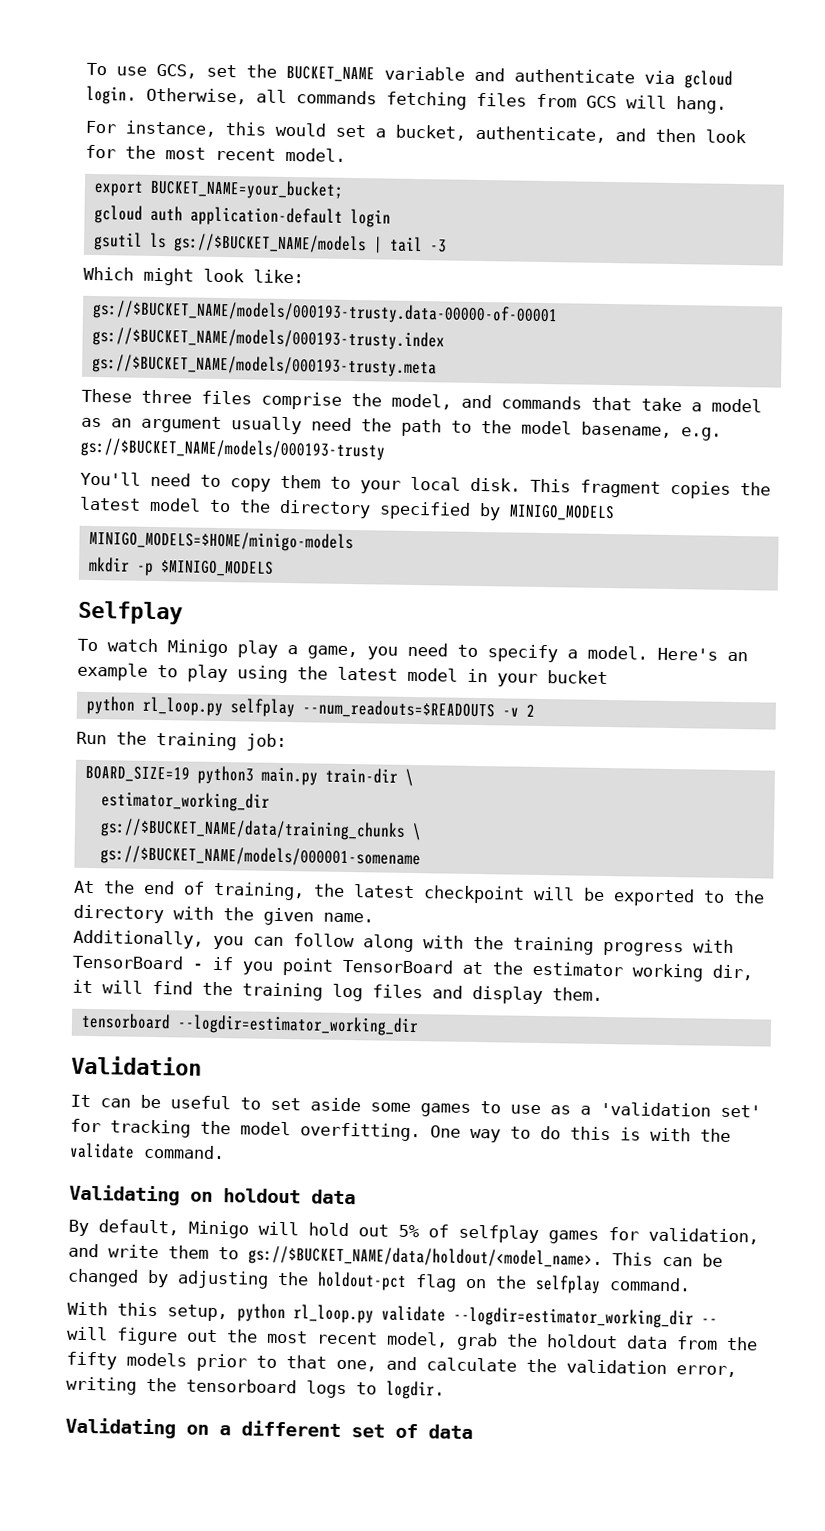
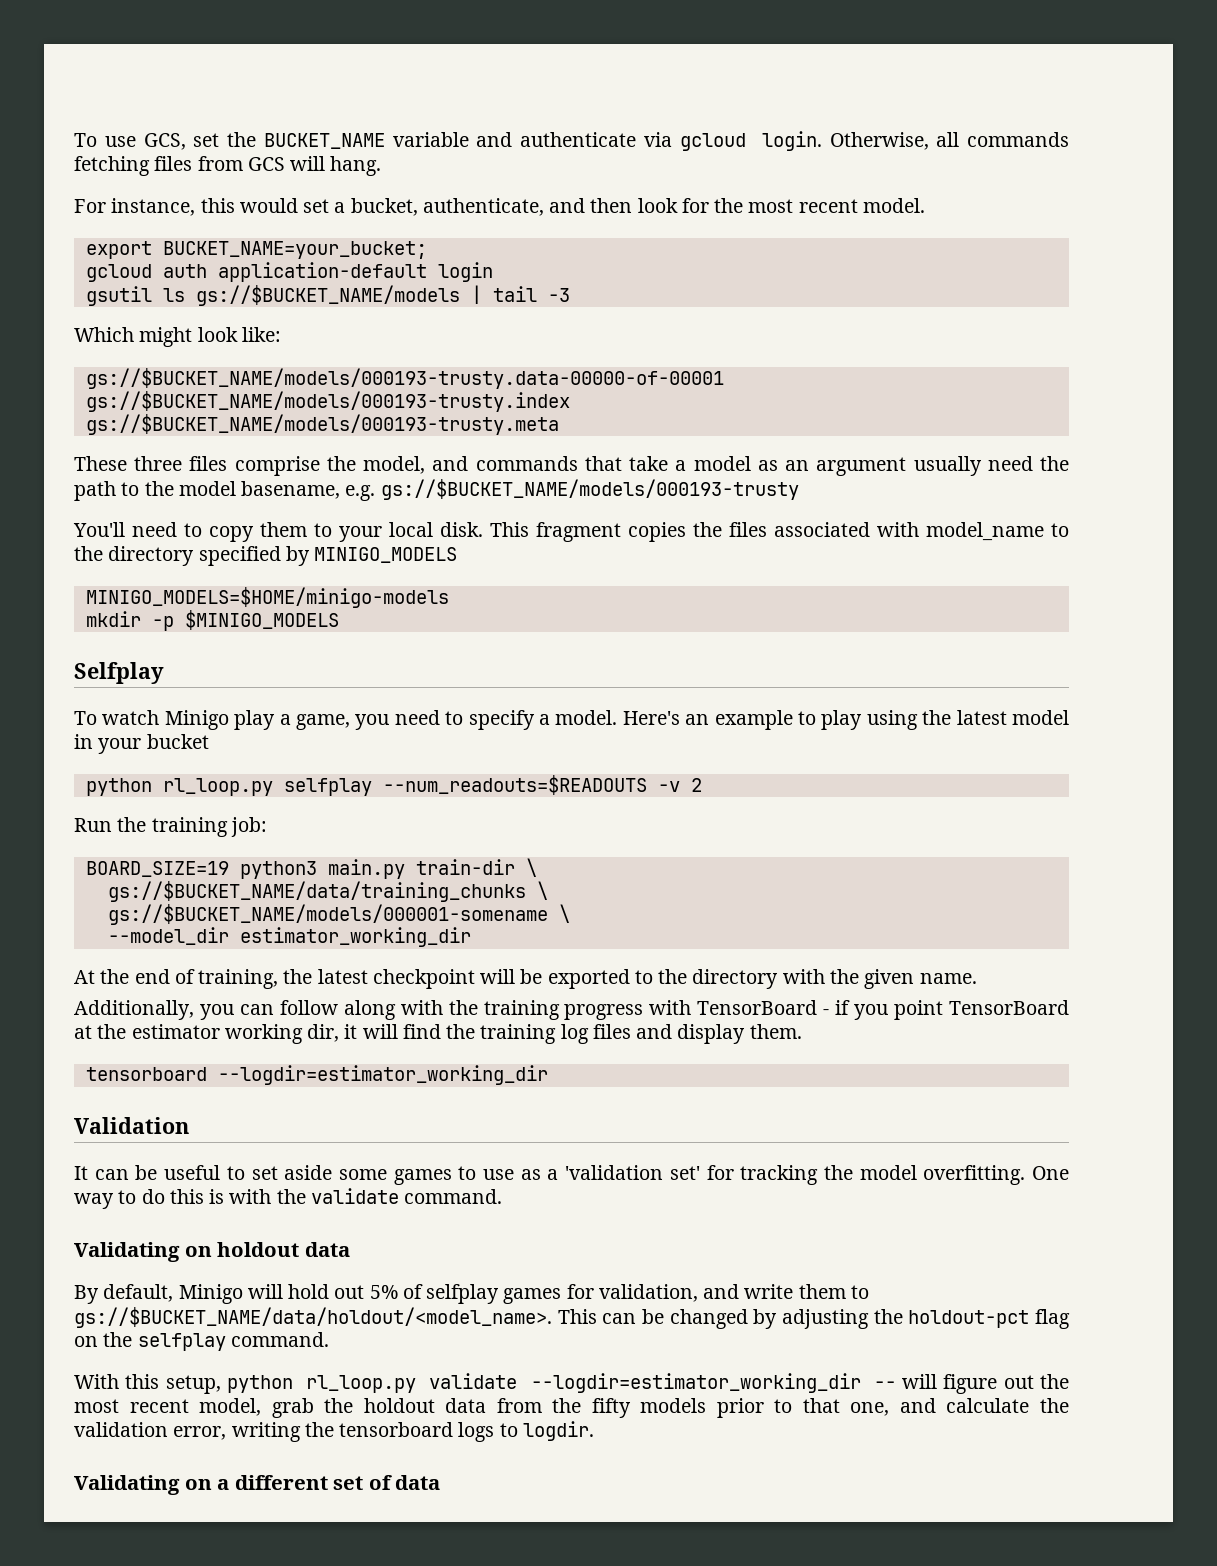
[79,496,201,512] latest model -> [729,522,1044,541] files associated with model_name
[100,791,270,812] // estimator_working_dir -> (537, 867) none
(421, 857) none -> [558,904,570,923] [107,927,471,947] \ // --model_dir estimator_working_dir

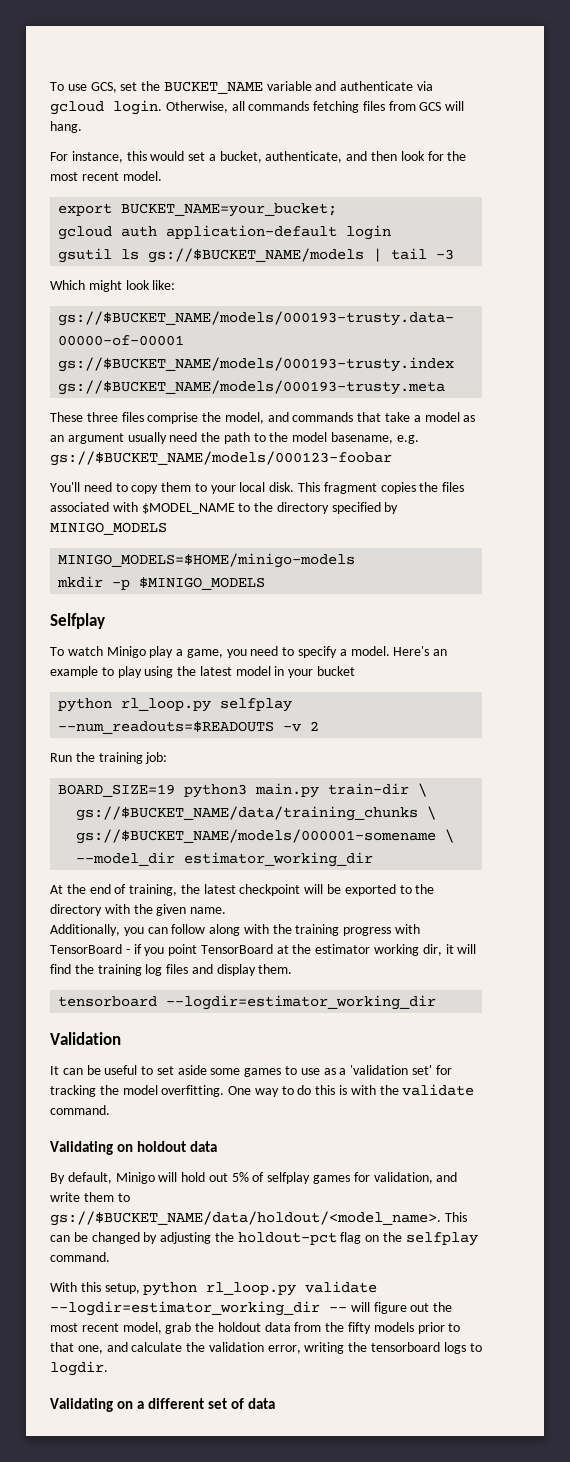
[380,479,799,500] gs://$BUCKET_NAME/models/000193-trusty -> [50,451,392,466] gs://$BUCKET_NAME/models/000123-foobar
[926,522,1044,541] model_name -> [141,503,235,514] $MODEL_NAME

